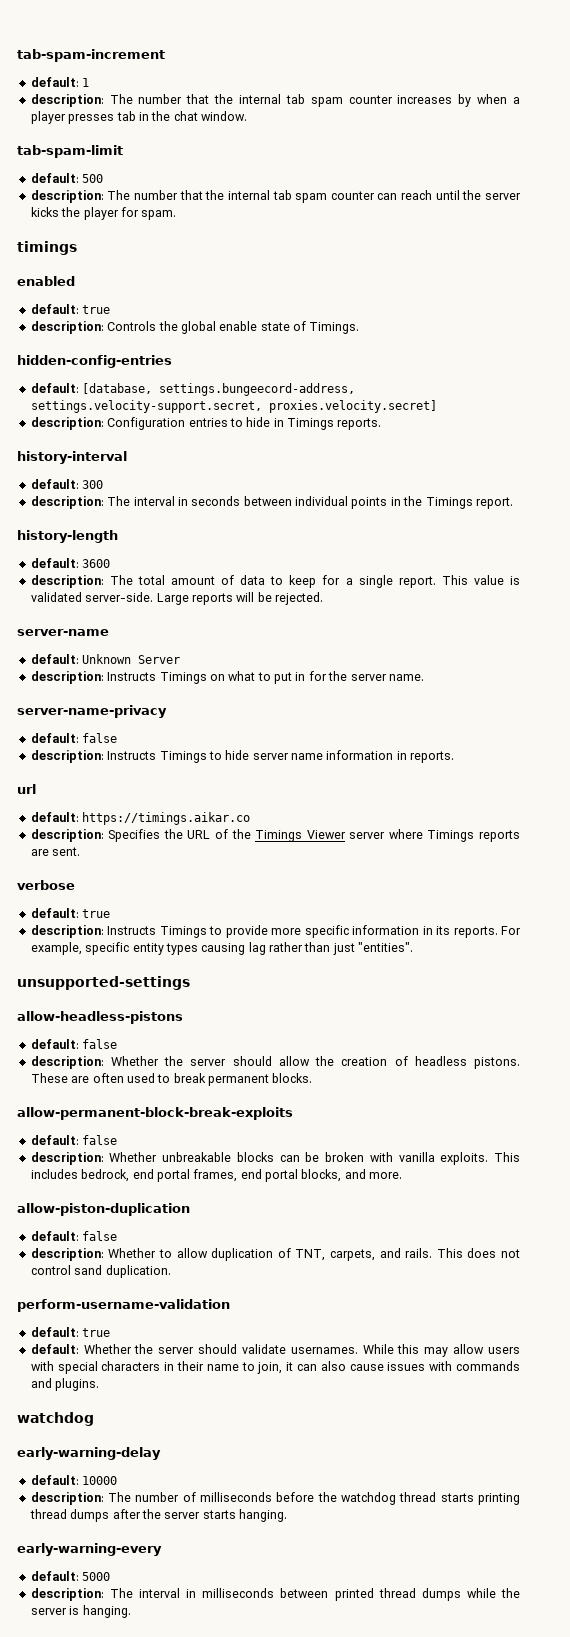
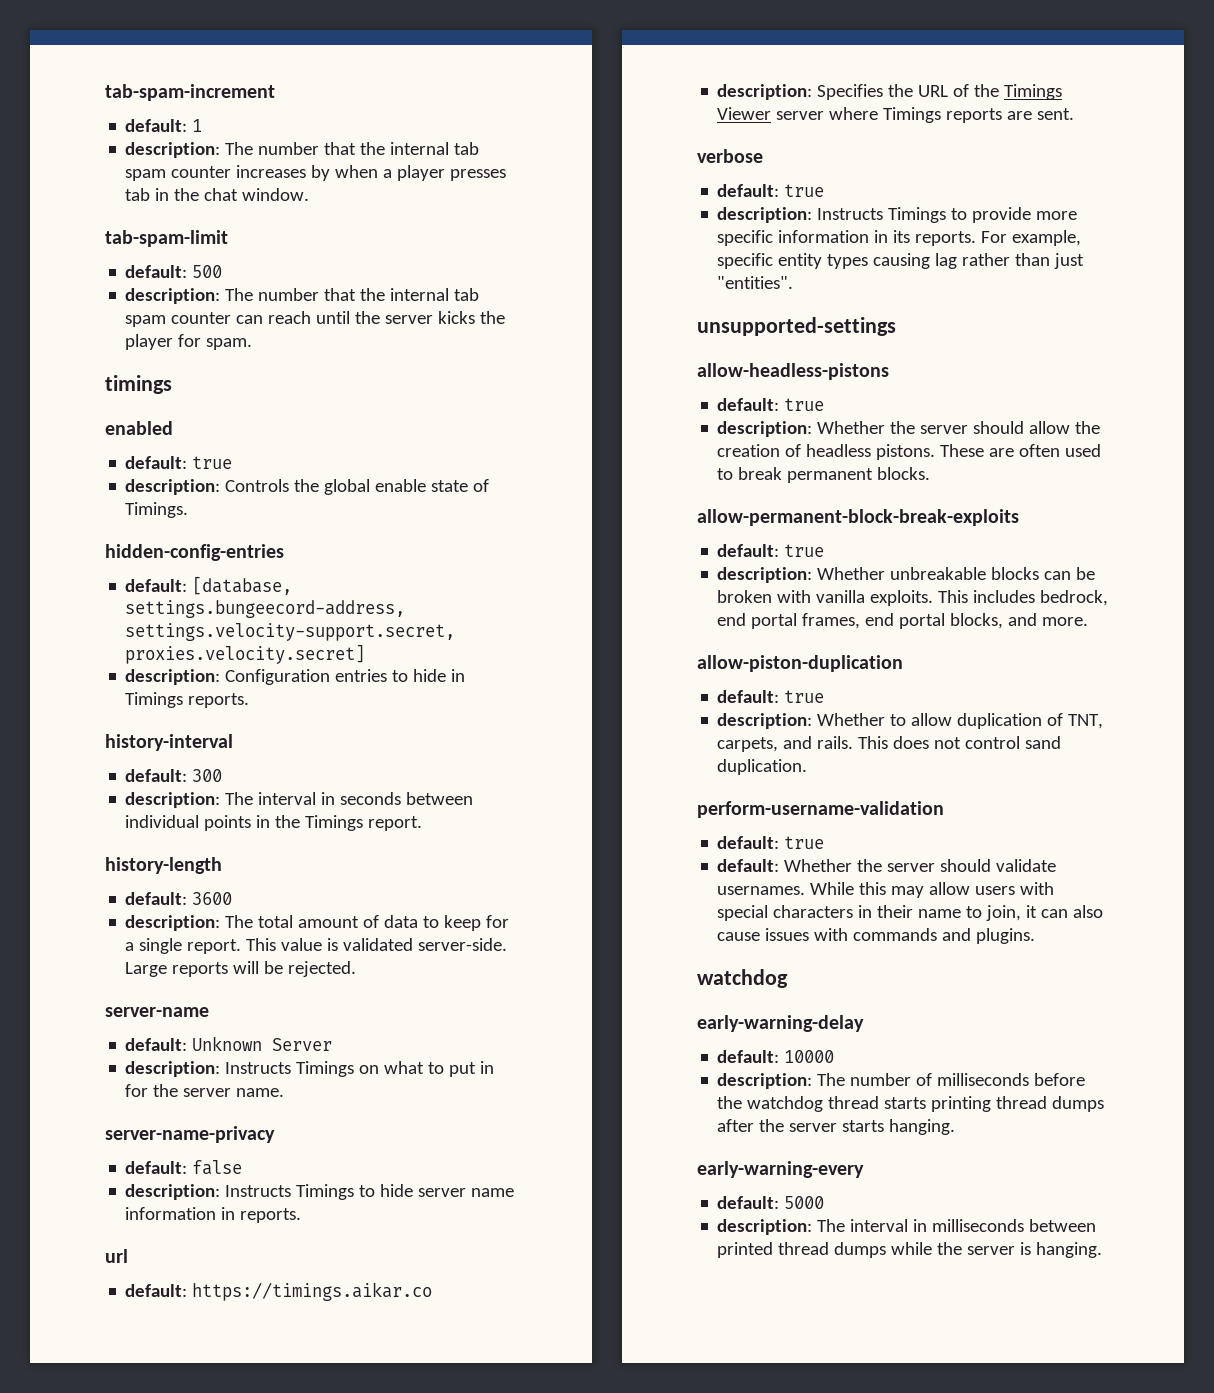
[82,1039,118,1049] false -> [784,398,825,411] true
[82,1135,118,1145] false -> [784,544,825,557] true
[82,1231,118,1241] false -> [784,690,825,703] true

